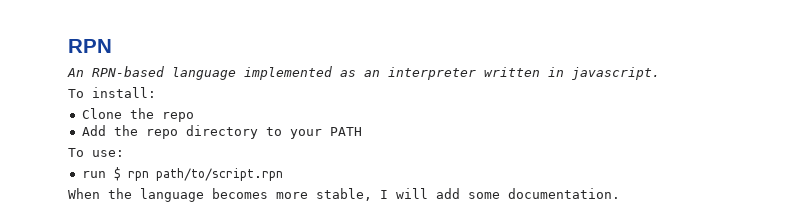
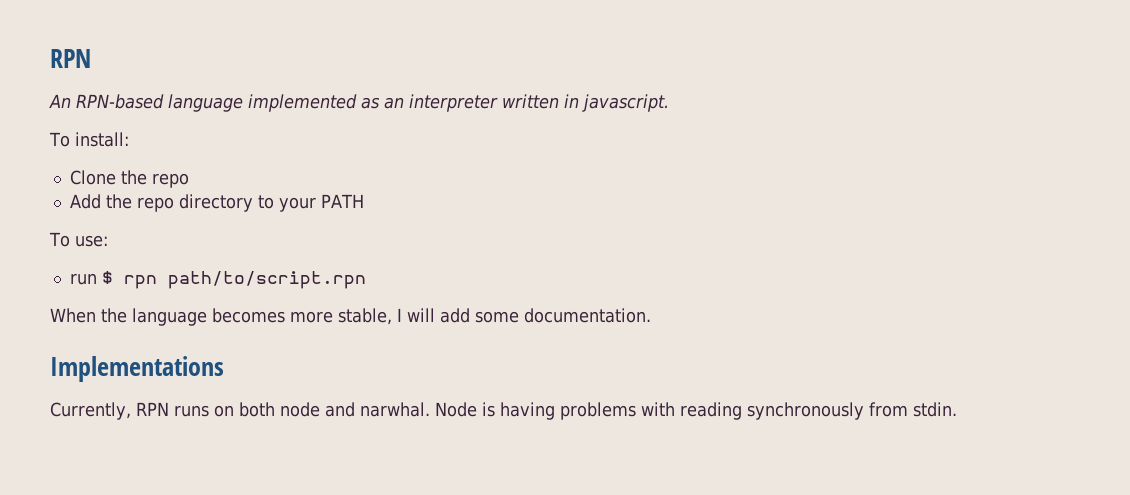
(620, 193) none -> [50,356,224,382] [50,402,957,420] // Implementations // Currently, RPN runs on both node and narwhal. Node is having problems with reading synchronously from stdin.

